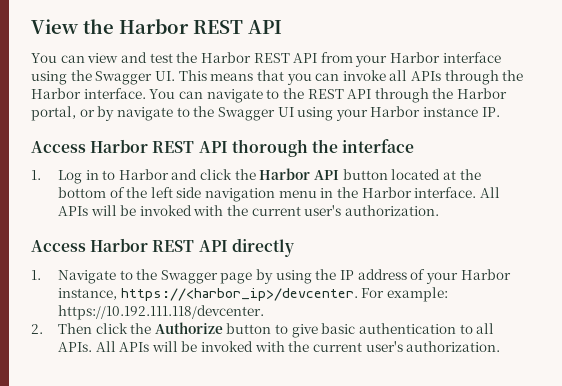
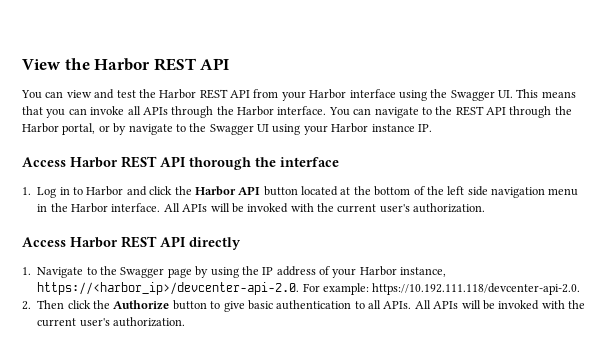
[120,288,358,301] https://<harbor_ip>/devcenter. -> [37,282,300,295] https://<harbor_ip>/devcenter-api-2.0.
[57,305,264,320] https://10.192.111.118/devcenter. -> [372,283,581,295] https://10.192.111.118/devcenter-api-2.0.

